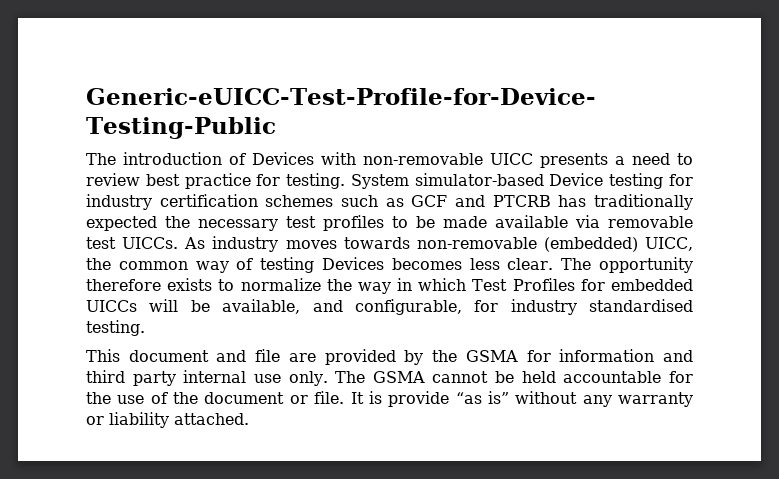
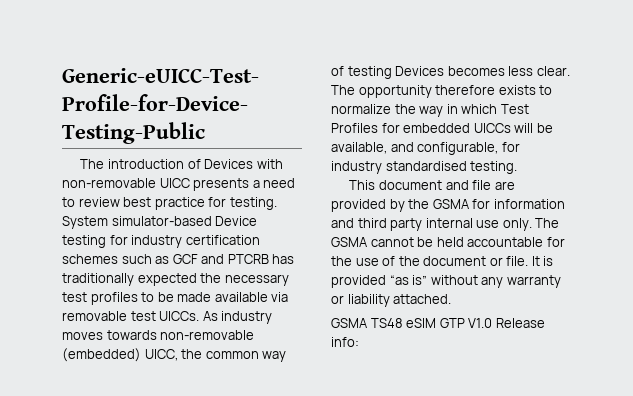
[388,391,450,407] provide -> [331,275,386,288] provided
(249, 419) none -> [331,318,545,328] [331,337,359,347] // GSMA TS48 eSIM GTP V1.0 Release info:

